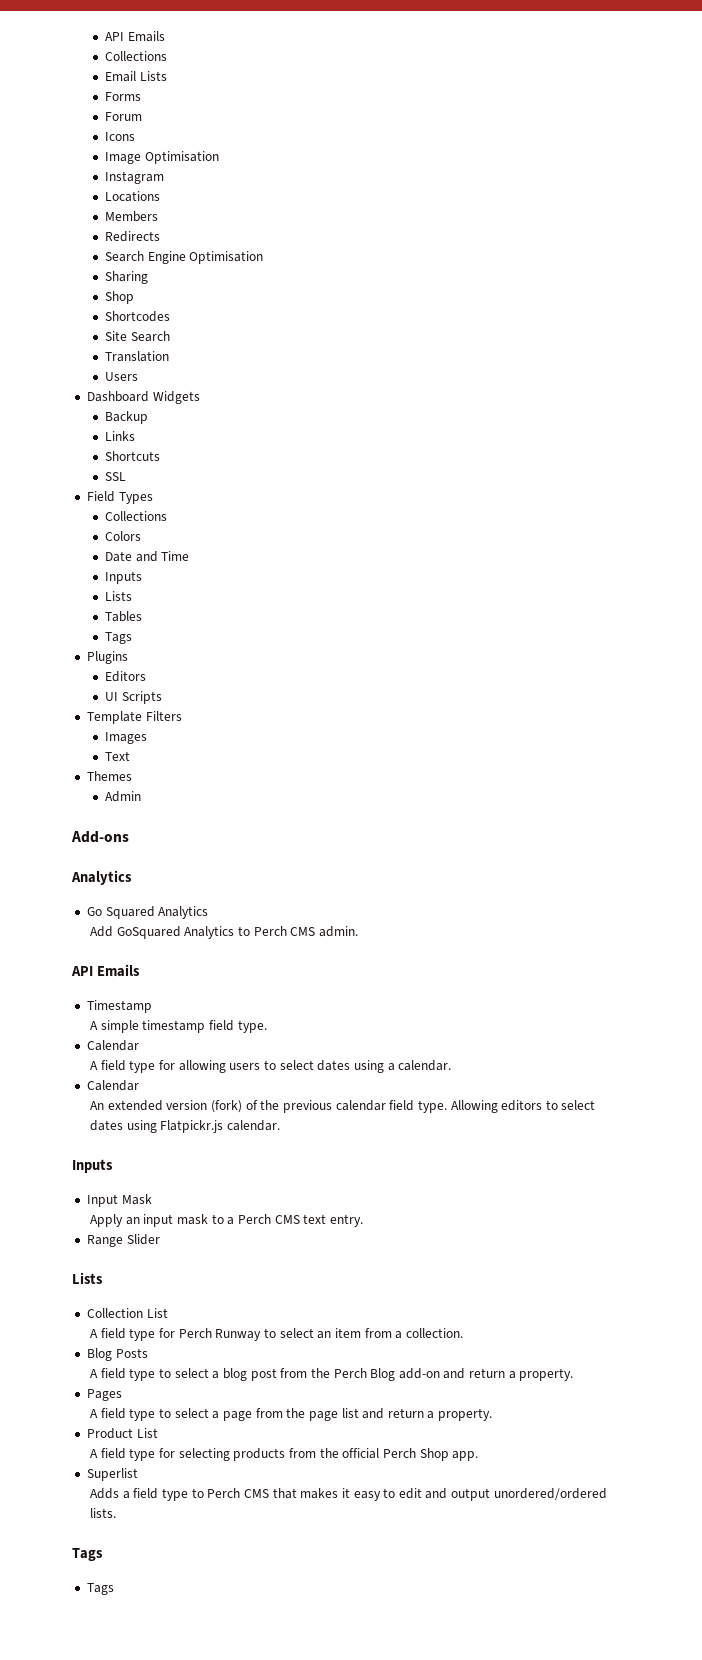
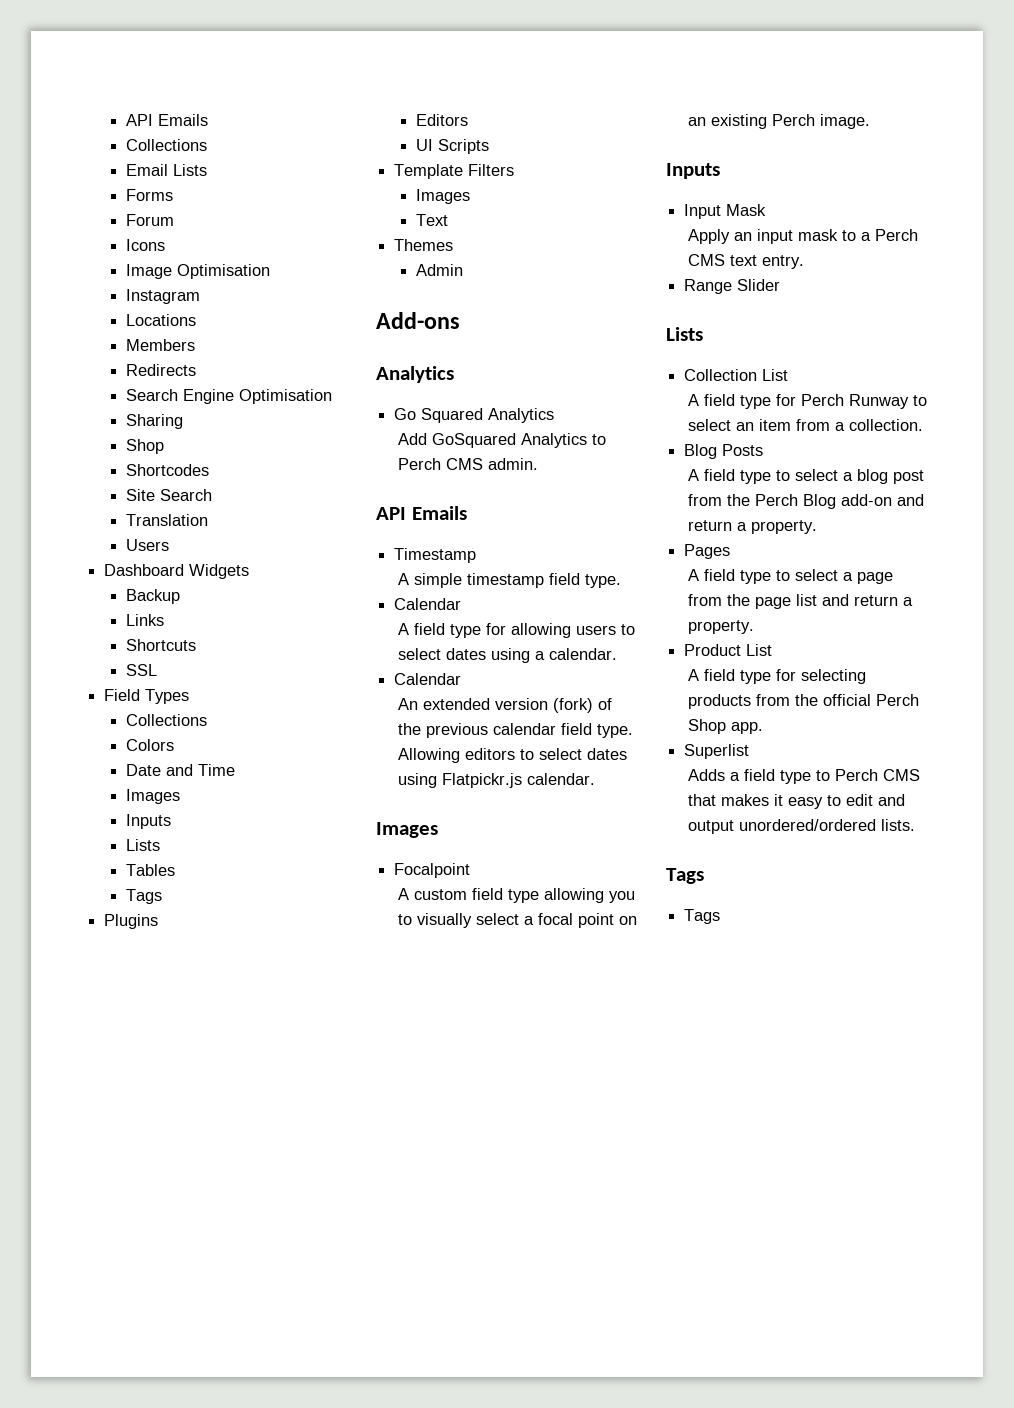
(190, 556) none -> [126,789,181,804] // Images
(281, 1125) none -> [376,822,438,838] [394,863,471,878] [397,888,635,903] [397,913,637,928] [687,114,870,129] // Images // Focalpoint // A custom field type allowing you to visually select a focal point on an existing Perch image.

